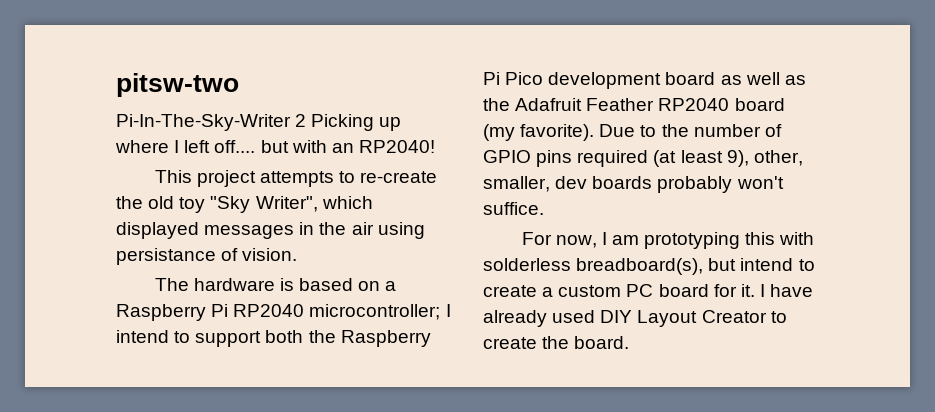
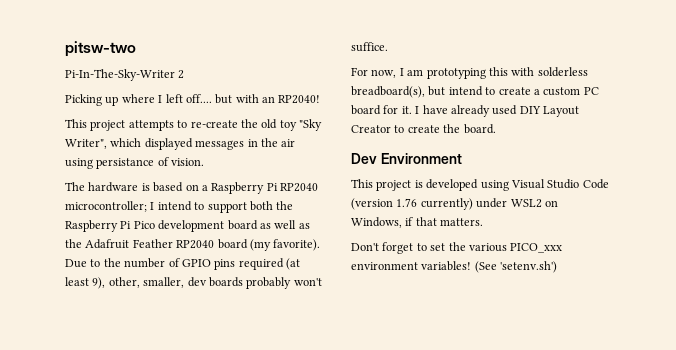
(307, 120) none -> (185, 74) //
(630, 342) none -> [351,153,462,164] [351,179,609,191] [351,198,558,210] [351,217,484,228] [351,242,563,254] [351,261,558,273] // Dev Environment // This project is developed using Visual Studio Code (version 1.76 currently) under WSL2 on Windows, if that matters. // Don't forget to set the various PICO_xxx environment variables! (See 'setenv.sh')

